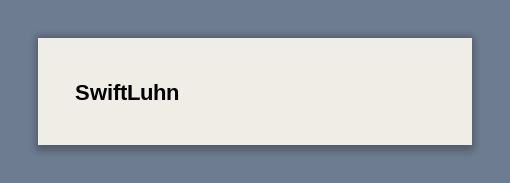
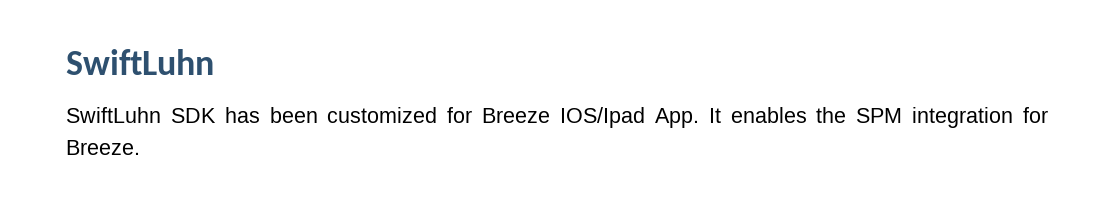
[75,84,179,100] SwiftLuhn -> [66,49,214,75] [66,107,1049,128] [66,140,140,155] SwiftLuhn // SwiftLuhn SDK has been customized for Breeze IOS/Ipad App. It enables the SPM integration for Breeze.

